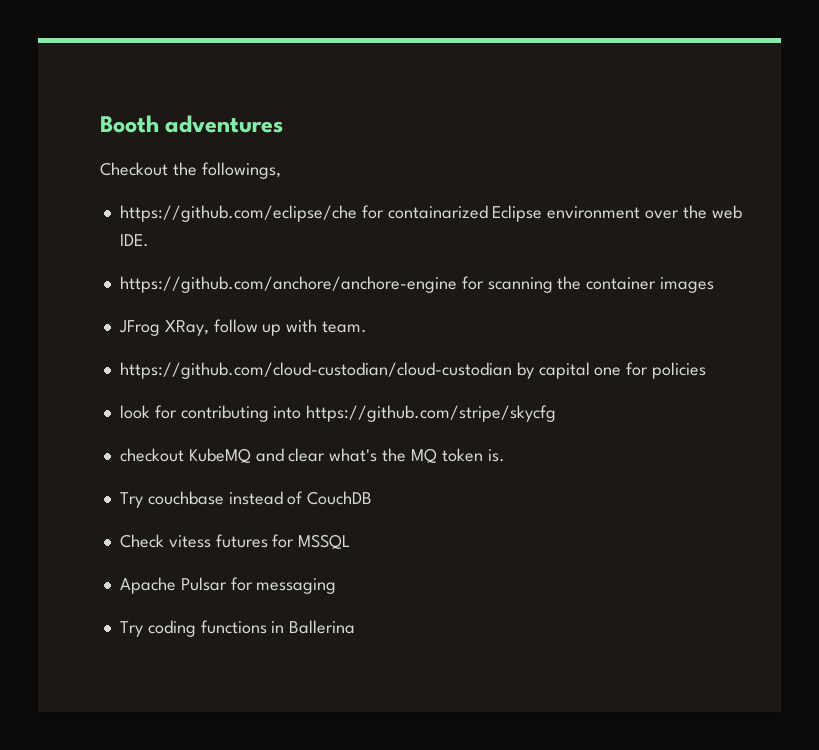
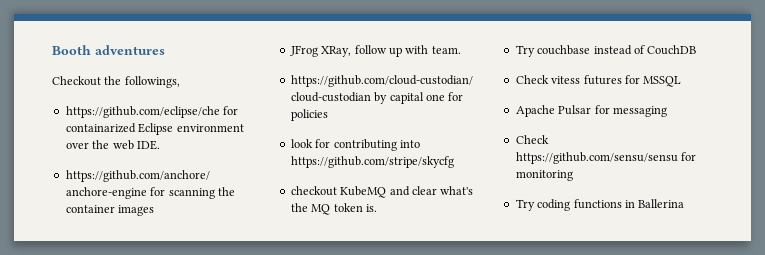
(337, 586) none -> [515,135,549,144] [515,152,697,164] [515,170,573,181] // Check https://github.com/sensu/sensu for monitoring

